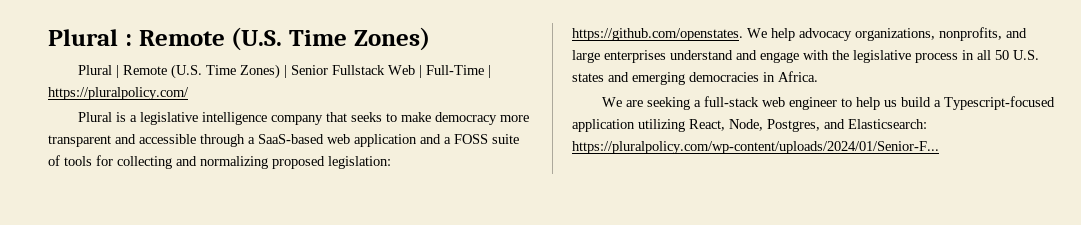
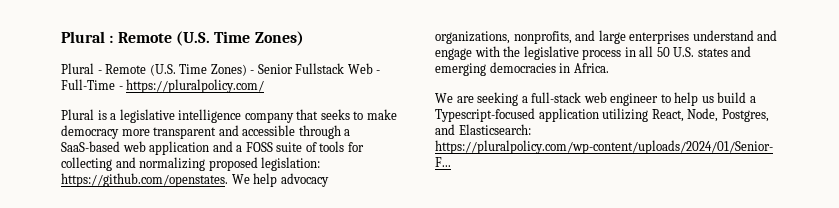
[116,64,288,79] | Remote (U.S. Time Zones) | -> [97,64,255,76] - Remote (U.S. Time Zones) -
[419,65,492,78] | Full-Time | -> [376,70,381,74] [61,79,123,90] - Full-Time -

